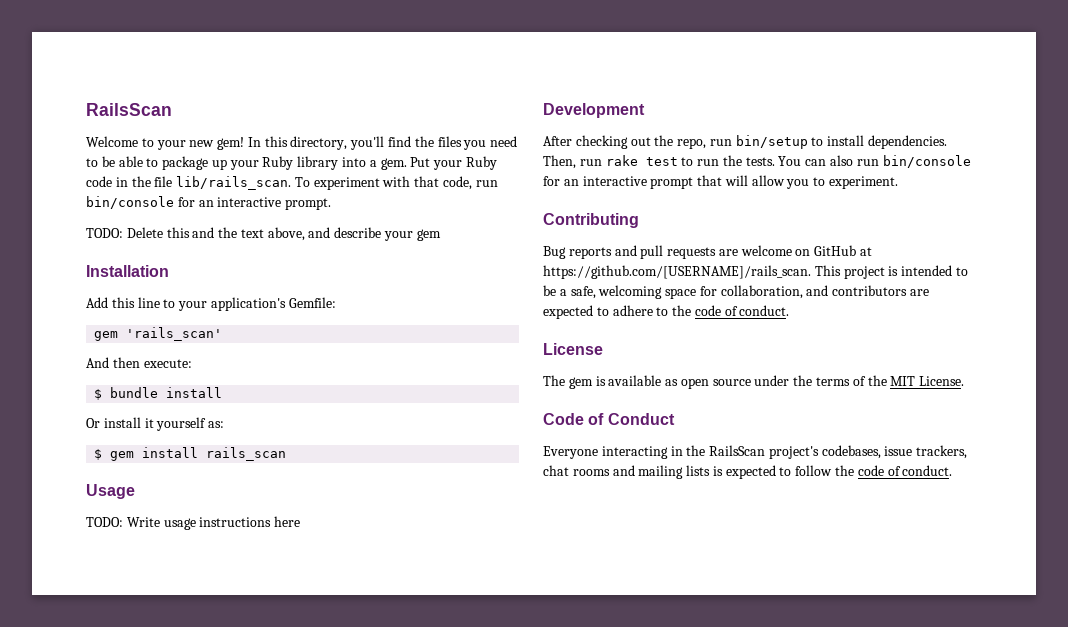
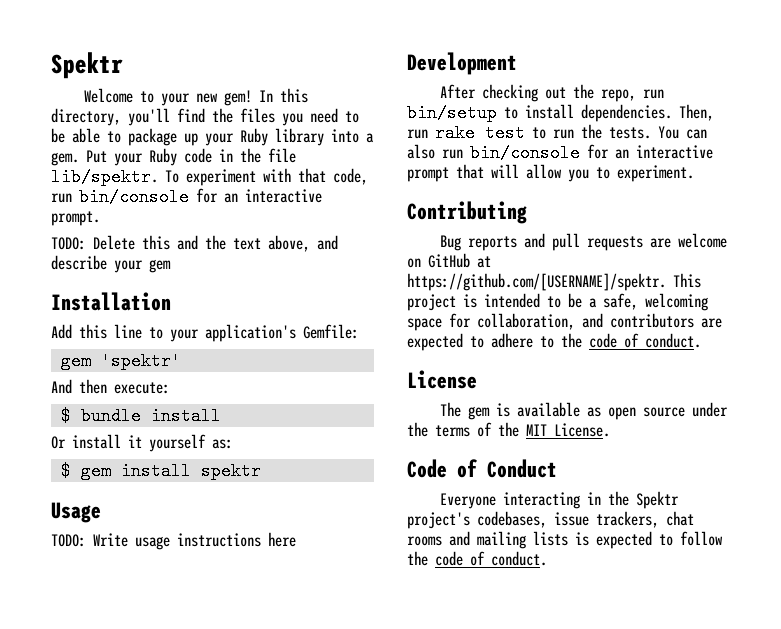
[86,103,172,116] RailsScan -> [51,52,123,79] Spektr
[176,176,292,190] lib/rails_scan. -> [51,168,158,186] lib/spektr.
[126,327,223,341] 'rails_scan' -> [100,352,181,370] 'spektr'
[206,447,287,461] rails_scan -> [200,462,261,480] spektr
[543,265,811,279] https://github.com/[USERNAME]/rails_scan. -> [407,273,666,291] https://github.com/[USERNAME]/spektr.
[709,445,766,456] RailsScan -> [635,491,679,509] Spektr

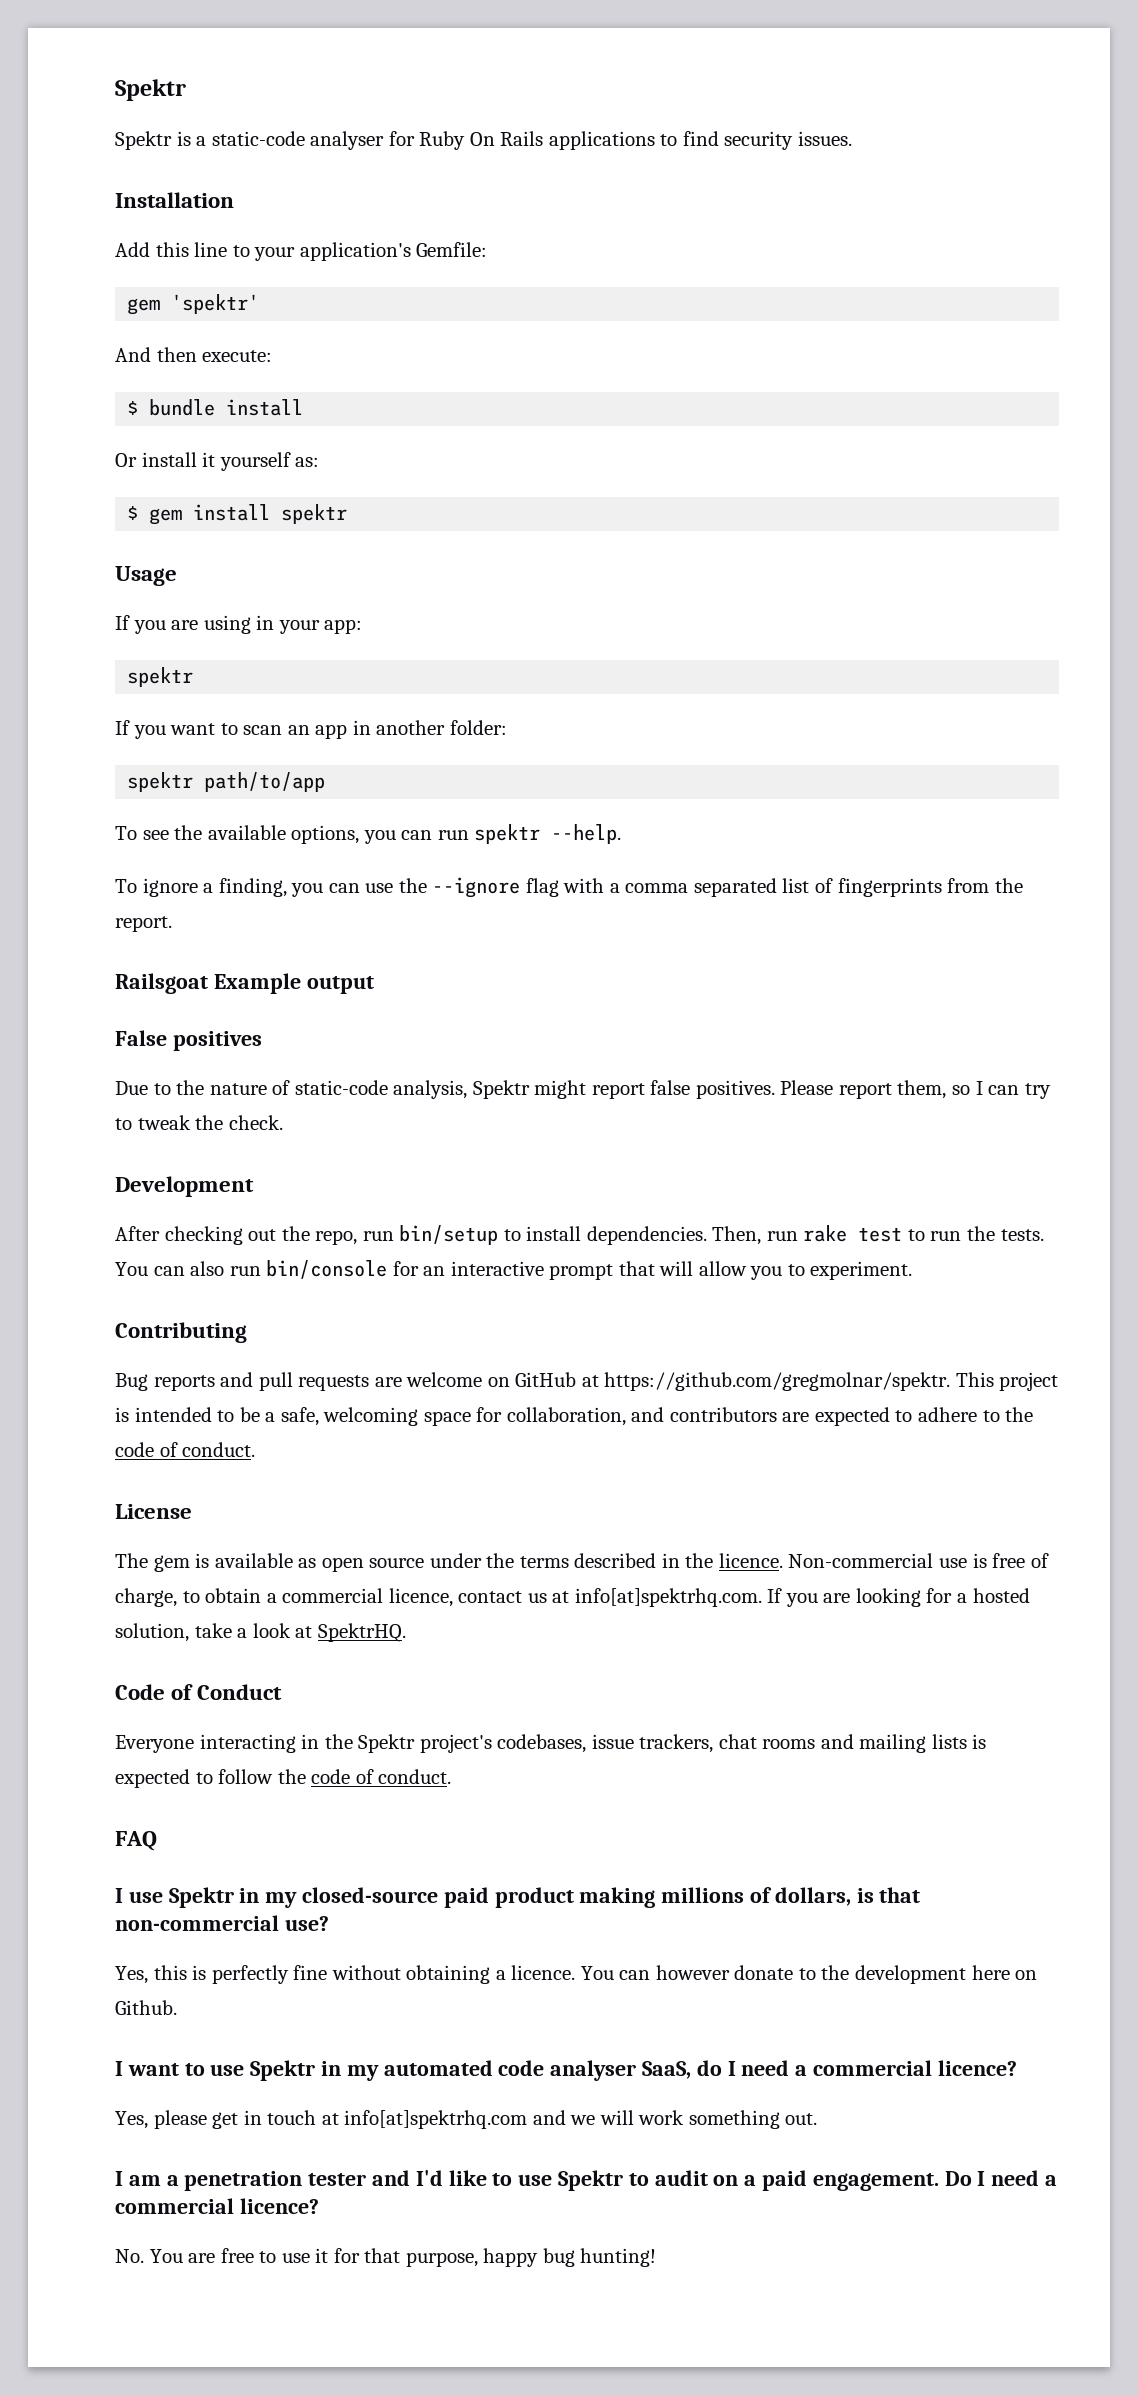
[83,88,308,106] [51,108,359,126] [51,128,374,146] [51,148,296,166] [51,168,368,186] [51,188,322,206] [51,211,100,226] [51,235,338,252] [51,255,171,273] Welcome to your new gem! In this directory, you'll find the files you need to be able to package up your Ruby library into a gem. Put your Ruby code in the file lib/spektr. To experiment with that code, run bin/console for an interactive prompt. // TODO: Delete this and the text above, and describe your gem -> [115,131,852,150] Spektr is a static-code analyser for Ruby On Rails applications to find security issues.
[51,532,296,550] TODO: Write usage instructions here -> [115,615,363,634] [127,667,194,687] [115,720,507,739] [127,772,326,792] [115,824,622,844] [115,877,1023,898] [115,916,172,932] [115,973,374,994] [115,1030,262,1051] [115,1080,1051,1099] [115,1115,283,1130] If you are using in your app: // spektr // If you want to scan an app in another folder: // spektr path/to/app // To see the available options, you can run spektr --help. // To ignore a finding, you can use the --ignore flag with a comma separated list of fingerprints from the report. // Railsgoat Example output // False positives // Due to the nature of static-code analysis, Spektr might report false positives. Please report them, so I can try to tweak the check.
[407,273,666,291] https://github.com/[USERNAME]/spektr. -> [604,1372,951,1391] https://github.com/gregmolnar/spektr.
[477,422,610,437] of the MIT License. -> [574,1553,1049,1568] [115,1588,1030,1607] [115,1623,406,1642] described in the licence. Non-commercial use is free of charge, to obtain a commercial licence, contact us at info[at]spektrhq.com. If you are looking for a hosted solution, take a look at SpektrHQ.
(547, 558) none -> [115,1831,157,1851] [115,1887,921,1908] [115,1915,329,1931] [115,1965,1038,1984] [115,2000,177,2015] [115,2060,1017,2081] [115,2110,818,2129] [115,2170,1058,2191] [115,2198,319,2214] [115,2248,657,2267] // FAQ // I use Spektr in my closed-source paid product making millions of dollars, is that non-commercial use? // Yes, this is perfectly fine without obtaining a licence. You can however donate to the development here on Github. // I want to use Spektr in my automated code analyser SaaS, do I need a commercial licence? // Yes, please get in touch at info[at]spektrhq.com and we will work something out. // I am a penetration tester and I'd like to use Spektr to audit on a paid engagement. Do I need a commercial licence? // No. You are free to use it for that purpose, happy bug hunting!

